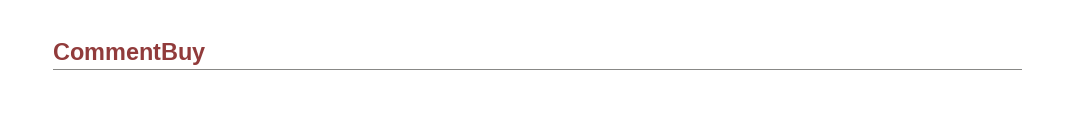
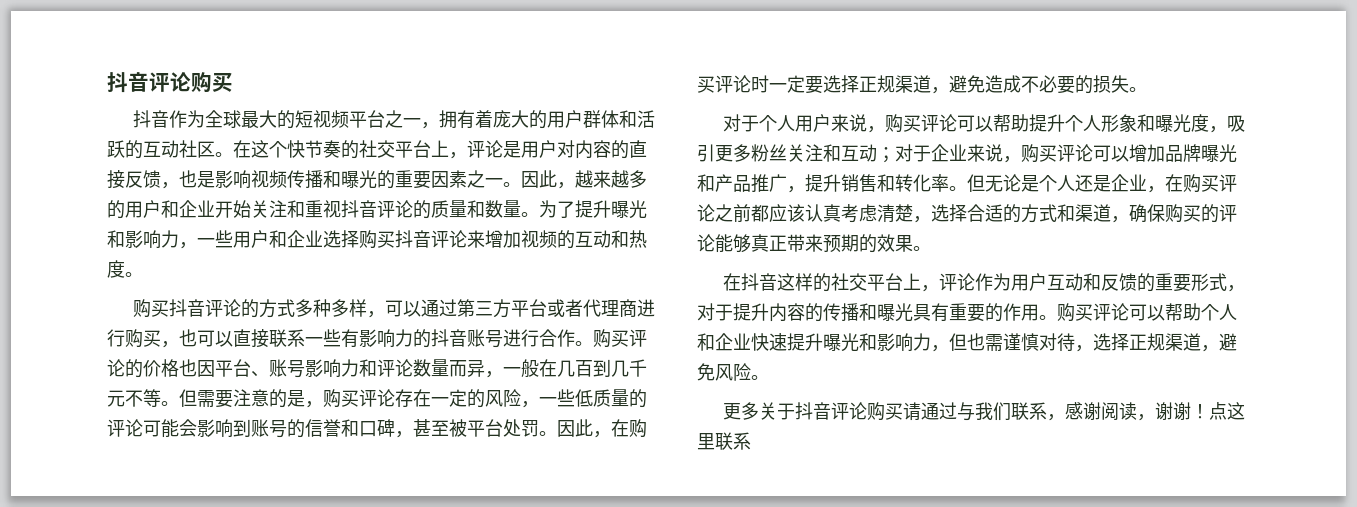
[53,43,205,65] CommentBuy -> [107,72,233,93] [132,110,655,129] [107,140,647,159] [107,170,647,189] [107,200,647,219] [107,230,647,249] [107,260,143,278] [132,299,655,318] [107,329,647,348] [107,359,647,378] [107,389,647,408] [107,419,647,438] [697,75,1147,94] [722,114,1245,133] [697,144,1237,163] [697,174,1237,193] [697,204,1237,223] [697,234,931,253] [722,273,1245,292] [697,303,1237,322] [697,333,1237,352] [697,363,769,381] [722,402,1245,421] [697,432,751,450] 抖音评论购买 // 抖音作为全球最大的短视频平台之一，拥有着庞大的用户群体和活跃的互动社区。在这个快节奏的社交平台上，评论是用户对内容的直接反馈，也是影响视频传播和曝光的重要因素之一。因此，越来越多的用户和企业开始关注和重视抖音评论的质量和数量。为了提升曝光和影响力，一些用户和企业选择购买抖音评论来增加视频的互动和热度。 // 购买抖音评论的方式多种多样，可以通过第三方平台或者代理商进行购买，也可以直接联系一些有影响力的抖音账号进行合作。购买评论的价格也因平台、账号影响力和评论数量而异，一般在几百到几千元不等。但需要注意的是，购买评论存在一定的风险，一些低质量的评论可能会影响到账号的信誉和口碑，甚至被平台处罚。因此，在购买评论时一定要选择正规渠道，避免造成不必要的损失。 // 对于个人用户来说，购买评论可以帮助提升个人形象和曝光度，吸引更多粉丝关注和互动；对于企业来说，购买评论可以增加品牌曝光和产品推广，提升销售和转化率。但无论是个人还是企业，在购买评论之前都应该认真考虑清楚，选择合适的方式和渠道，确保购买的评论能够真正带来预期的效果。 // 在抖音这样的社交平台上，评论作为用户互动和反馈的重要形式，对于提升内容的传播和曝光具有重要的作用。购买评论可以帮助个人和企业快速提升曝光和影响力，但也需谨慎对待，选择正规渠道，避免风险。 // 更多关于抖音评论购买请通过与我们联系，感谢阅读，谢谢！点这里联系

